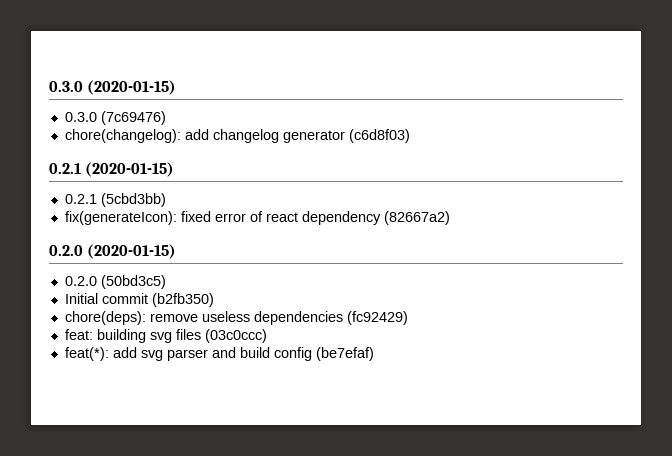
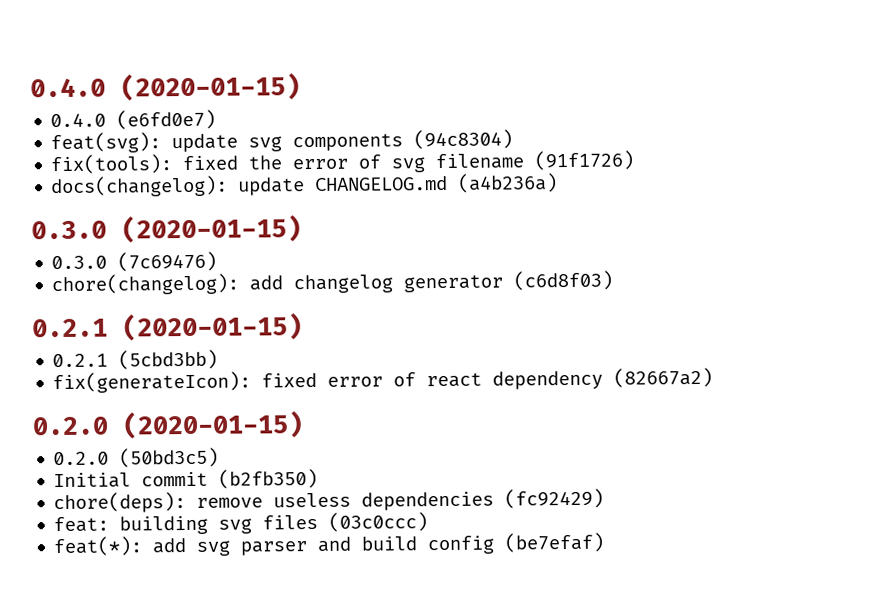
(49, 86) none -> [30,73,301,102] [50,109,217,130] [50,129,514,154] [50,150,635,175] [50,173,559,198] 0.4.0 (2020-01-15) // 0.4.0 (e6fd0e7) // feat(svg): update svg components (94c8304) // fix(tools): fixed the error of svg filename (91f1726) // docs(changelog): update CHANGELOG.md (a4b236a) //

